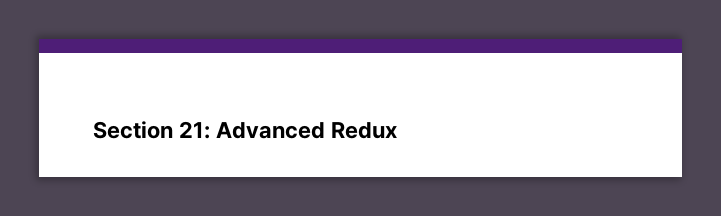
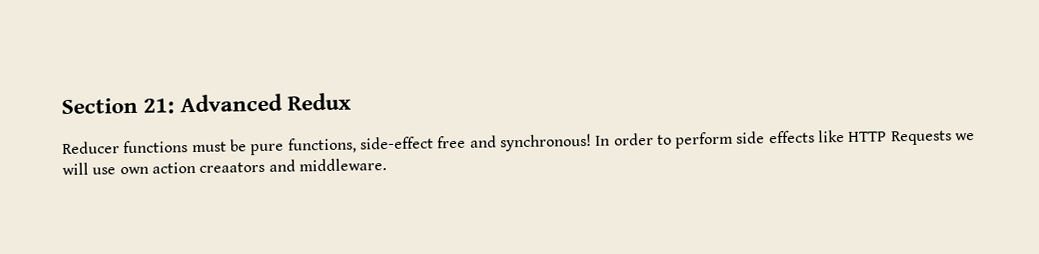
(398, 130) none -> [62,129,976,156] [62,158,387,176] // Reducer functions must be pure functions, side-effect free and synchronous! In order to perform side effects like HTTP Requests we will use own action creaators and middleware.

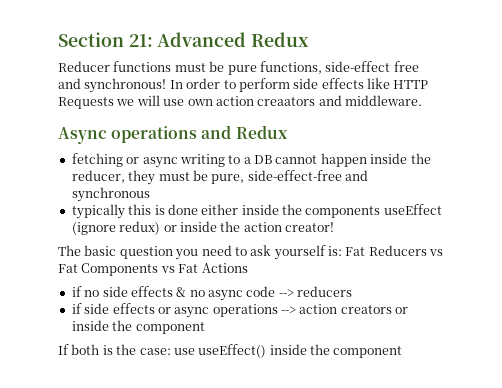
(387, 165) none -> [58,125,288,144] [71,153,431,168] [71,170,368,185] [71,187,150,202] [71,204,442,219] [71,221,334,235] [58,245,444,260] [58,263,248,276] [71,286,353,301] [71,303,409,318] [71,320,205,334] [58,344,403,358] // Async operations and Redux // fetching or async writing to a DB cannot happen inside the reducer, they must be pure, side-effect-free and synchronous // typically this is done either inside the components useEffect (ignore redux) or inside the action creator! // The basic question you need to ask yourself is: Fat Reducers vs Fat Components vs Fat Actions // if no side effects & no async code --> reducers // if side effects or async operations --> action creators or inside the component // If both is the case: use useEffect() inside the component

